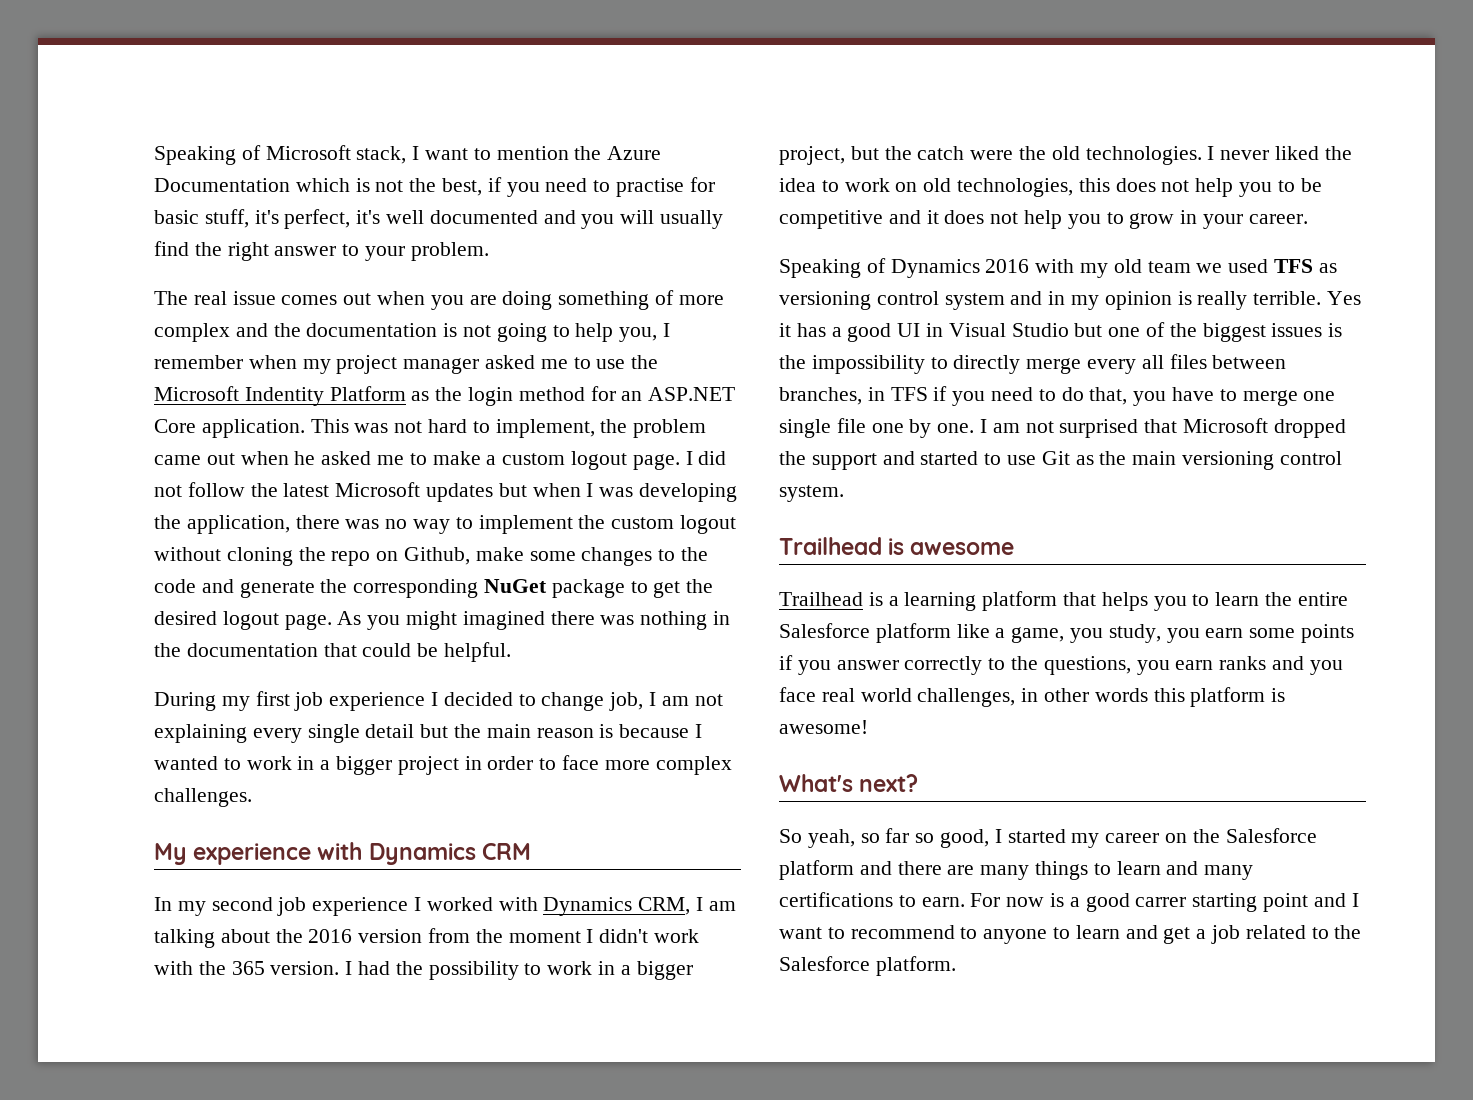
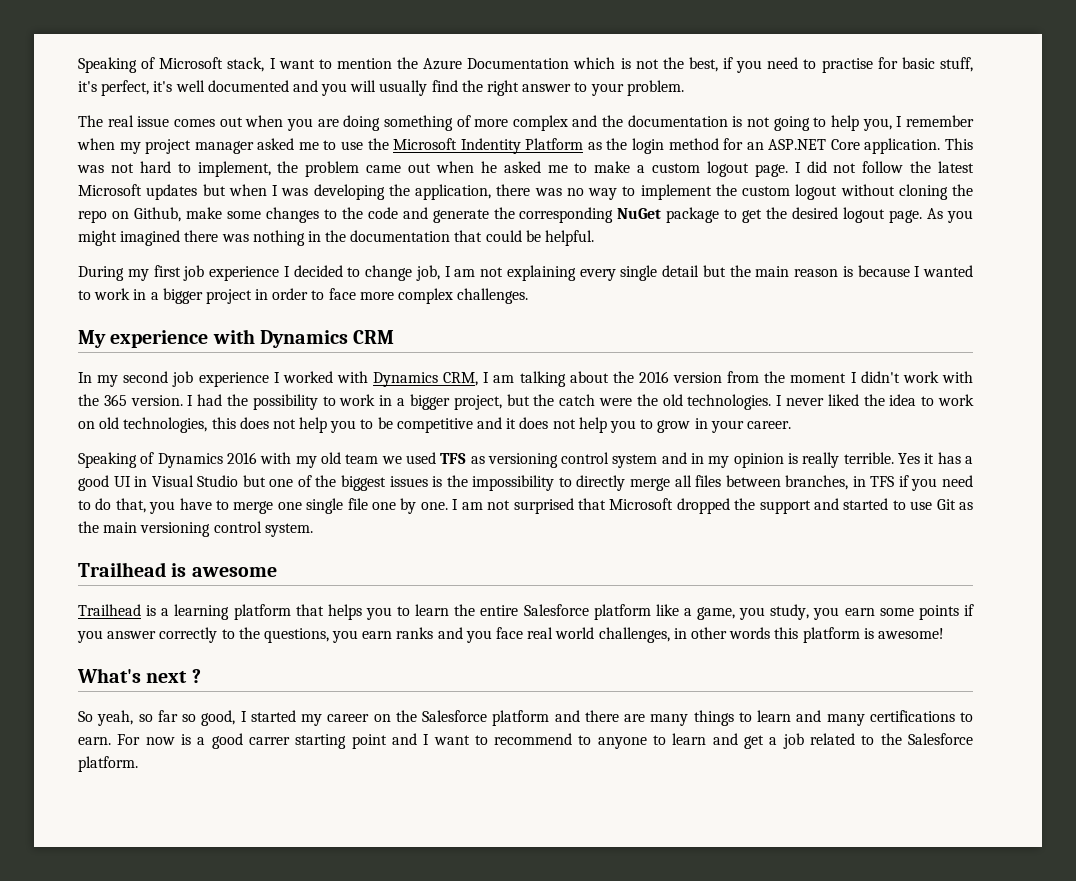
[1087,359,1137,374] every -> (670, 484) none
[859,774,919,792] next? -> [146,669,201,683] next ?

